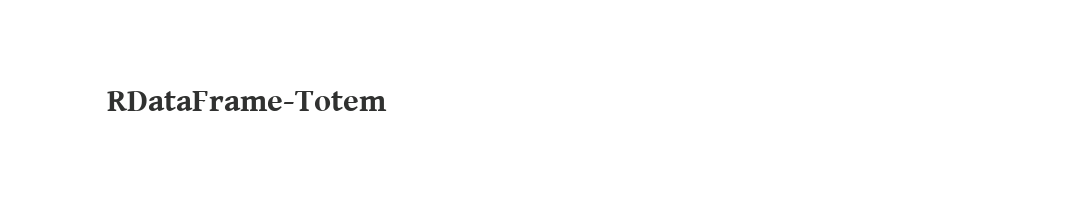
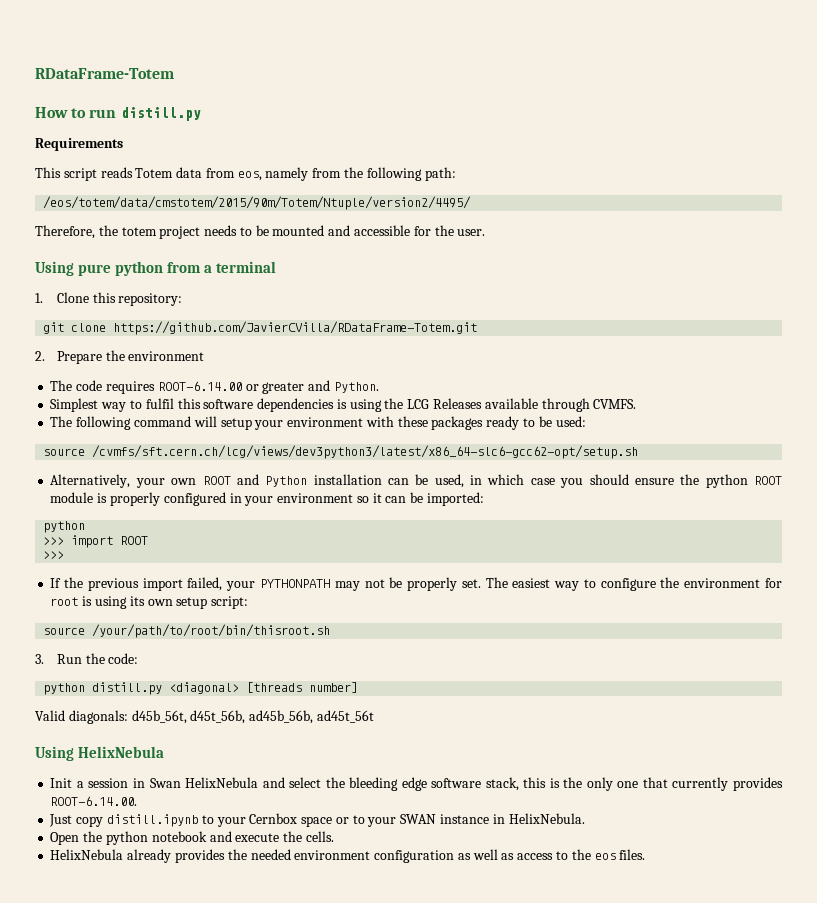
(387, 101) none -> [35,107,201,121] [35,138,123,151] [35,167,456,181] [43,196,472,210] [35,225,486,239] [35,261,276,276] [35,292,183,306] [43,321,478,335] [35,350,205,364] [50,380,379,394] [50,398,637,412] [50,416,586,430] [43,445,639,459] [50,474,783,488] [50,492,484,506] [43,521,86,533] [43,535,149,548] [43,551,65,559] [50,577,782,591] [50,596,249,609] [43,624,331,638] [35,653,139,664] [43,682,359,695] [35,710,374,724] [35,746,164,761] [50,777,783,791] [50,796,138,806] [49,813,585,827] [50,831,334,845] [50,849,646,863] // How to run distill.py // Requirements // This script reads Totem data from eos, namely from the following path: // /eos/totem/data/cmstotem/2015/90m/Totem/Ntuple/version2/4495/ // Therefore, the totem project needs to be mounted and accessible for the user. // Using pure python from a terminal // 1. Clone this repository: // git clone https://github.com/JavierCVilla/RDataFrame-Totem.git // 2. Prepare the environment // The code requires ROOT-6.14.00 or greater and Python. // Simplest way to fulfil this software dependencies is using the LCG Releases available through CVMFS. // The following command will setup your environment with these packages ready to be used: // source /cvmfs/sft.cern.ch/lcg/views/dev3python3/latest/x86_64-slc6-gcc62-opt/setup.sh // Alternatively, your own ROOT and Python installation can be used, in which case you should ensure the python ROOT module is properly configured in your environment so it can be imported: // python // >>> import ROOT // >>> // If the previous import failed, your PYTHONPATH may not be properly set. The easiest way to configure the environment for root is using its own setup script: // source /your/path/to/root/bin/thisroot.sh // 3. Run the code: // python distill.py <diagonal> [threads number] // Valid diagonals: d45b_56t, d45t_56b, ad45b_56b, ad45t_56t // Using HelixNebula // Init a session in Swan HelixNebula and select the bleeding edge software stack, this is the only one that currently provides ROOT-6.14.00. // Just copy distill.ipynb to your Cernbox space or to your SWAN instance in HelixNebula. // Open the python notebook and execute the cells. // HelixNebula already provides the needed environment configuration as well as access to the eos files.

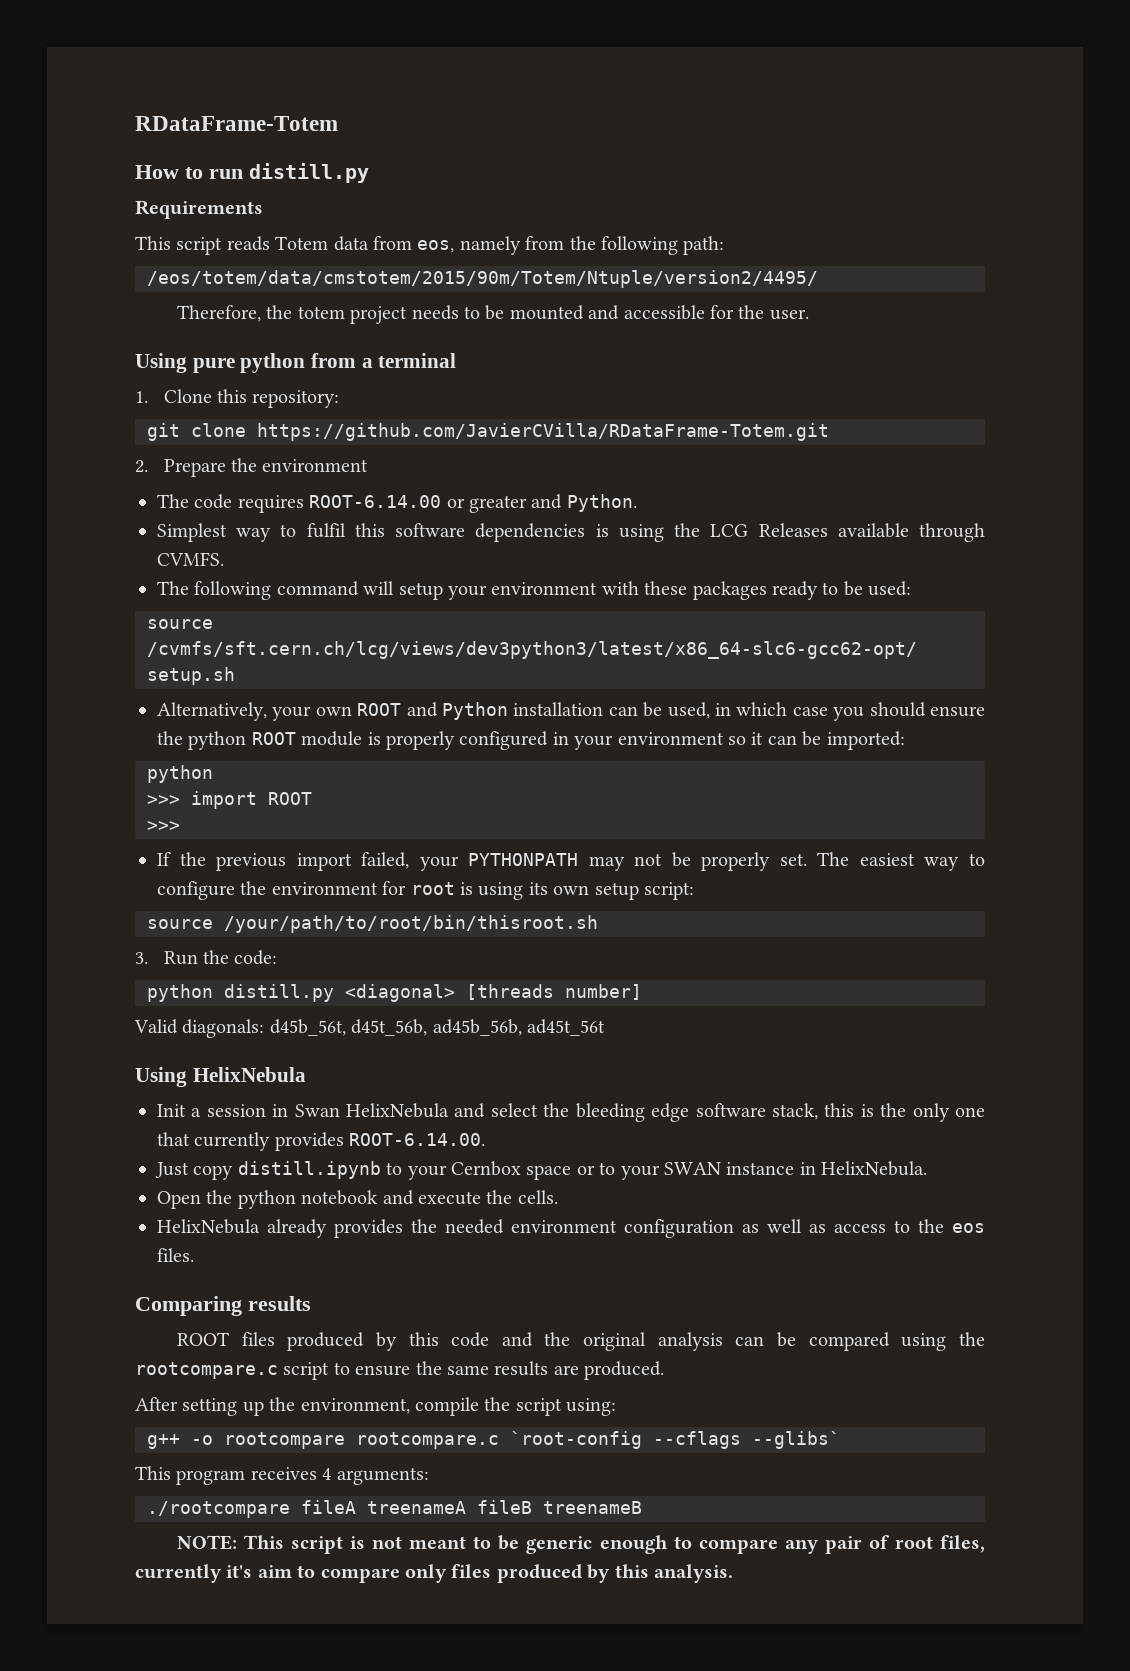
(646, 854) none -> [135,1296,311,1316] [176,1332,985,1351] [135,1361,665,1380] [135,1397,617,1416] [147,1431,840,1449] [135,1466,429,1485] [147,1500,642,1518] [176,1535,986,1554] [135,1564,733,1583] // Comparing results // ROOT files produced by this code and the original analysis can be compared using the rootcompare.c script to ensure the same results are produced. // After setting up the environment, compile the script using: // g++ -o rootcompare rootcompare.c `root-config --cflags --glibs` // This program receives 4 arguments: // ./rootcompare fileA treenameA fileB treenameB // NOTE: This script is not meant to be generic enough to compare any pair of root files, currently it's aim to compare only files produced by this analysis.

